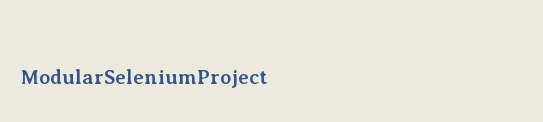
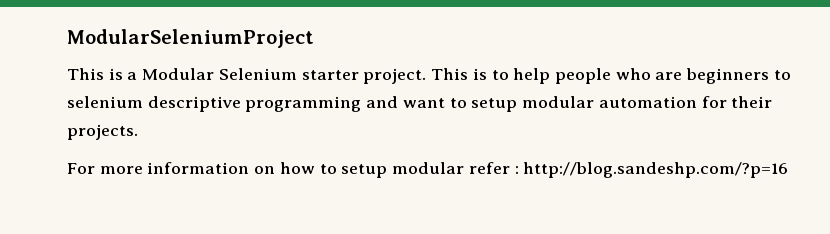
(268, 78) none -> [67,68,791,84] [67,96,773,112] [67,124,138,140] [67,162,789,178] // This is a Modular Selenium starter project. This is to help people who are beginners to selenium descriptive programming and want to setup modular automation for their projects. // For more information on how to setup modular refer : http://blog.sandeshp.com/?p=16

